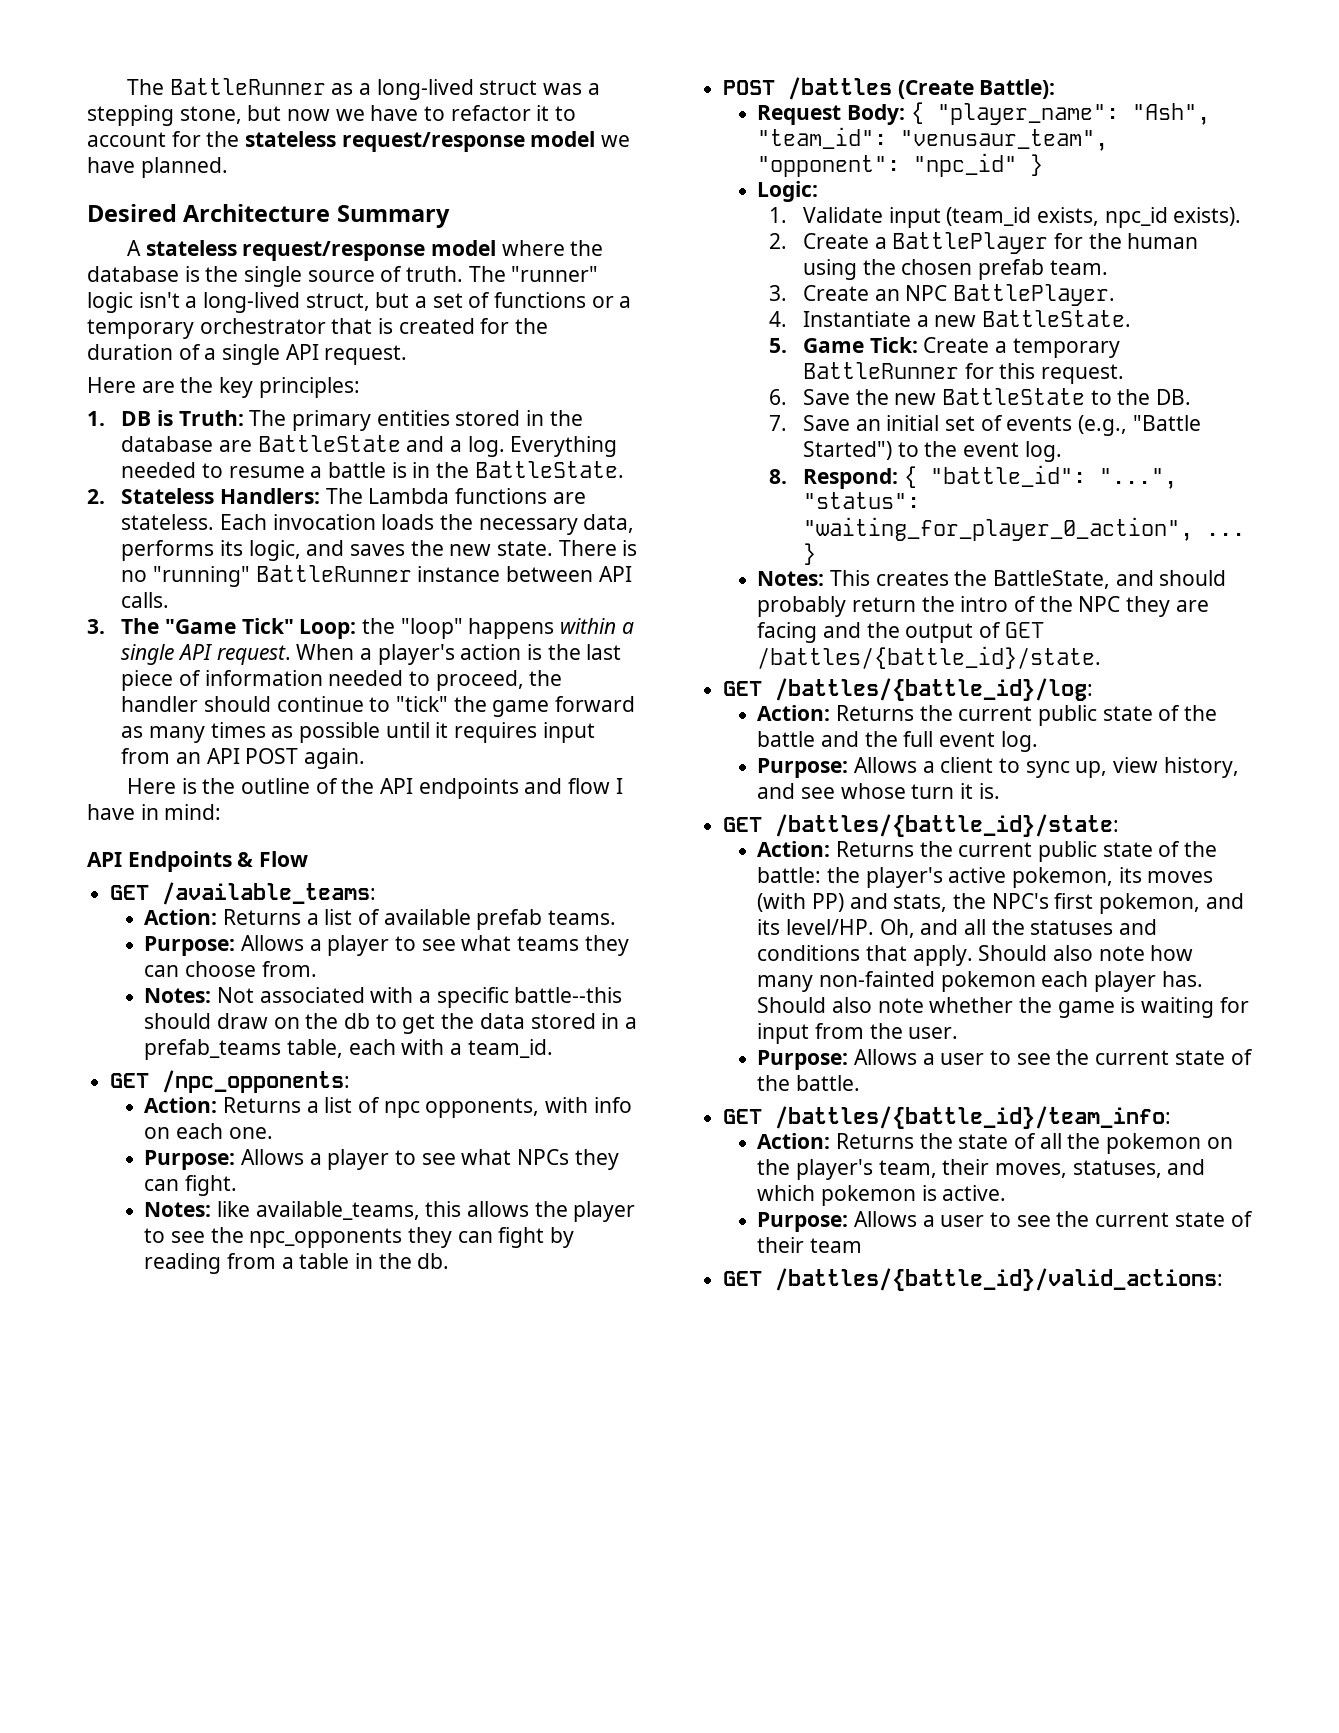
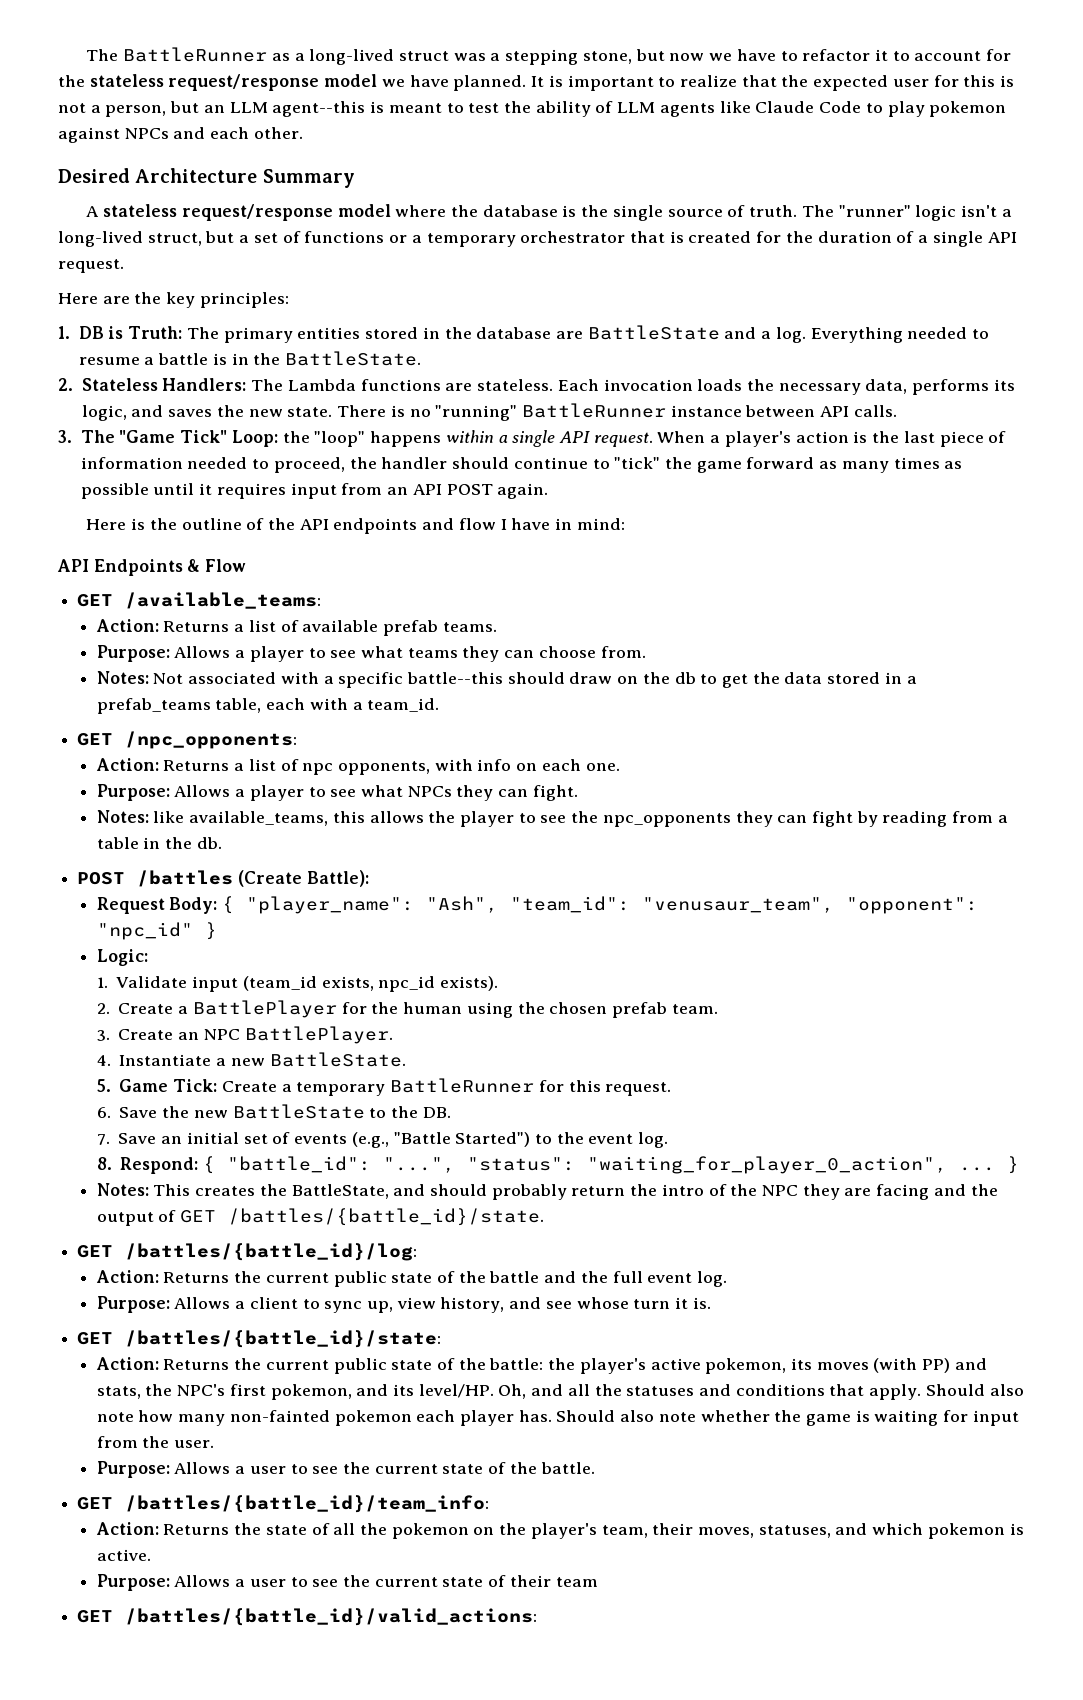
(228, 167) none -> [531,75,1015,91] [58,101,1007,117] [58,127,303,143] It is important to realize that the expected user for this is not a person, but an LLM agent--this is meant to test the ability of LLM agents like Claude Code to play pokemon against NPCs and each other.

